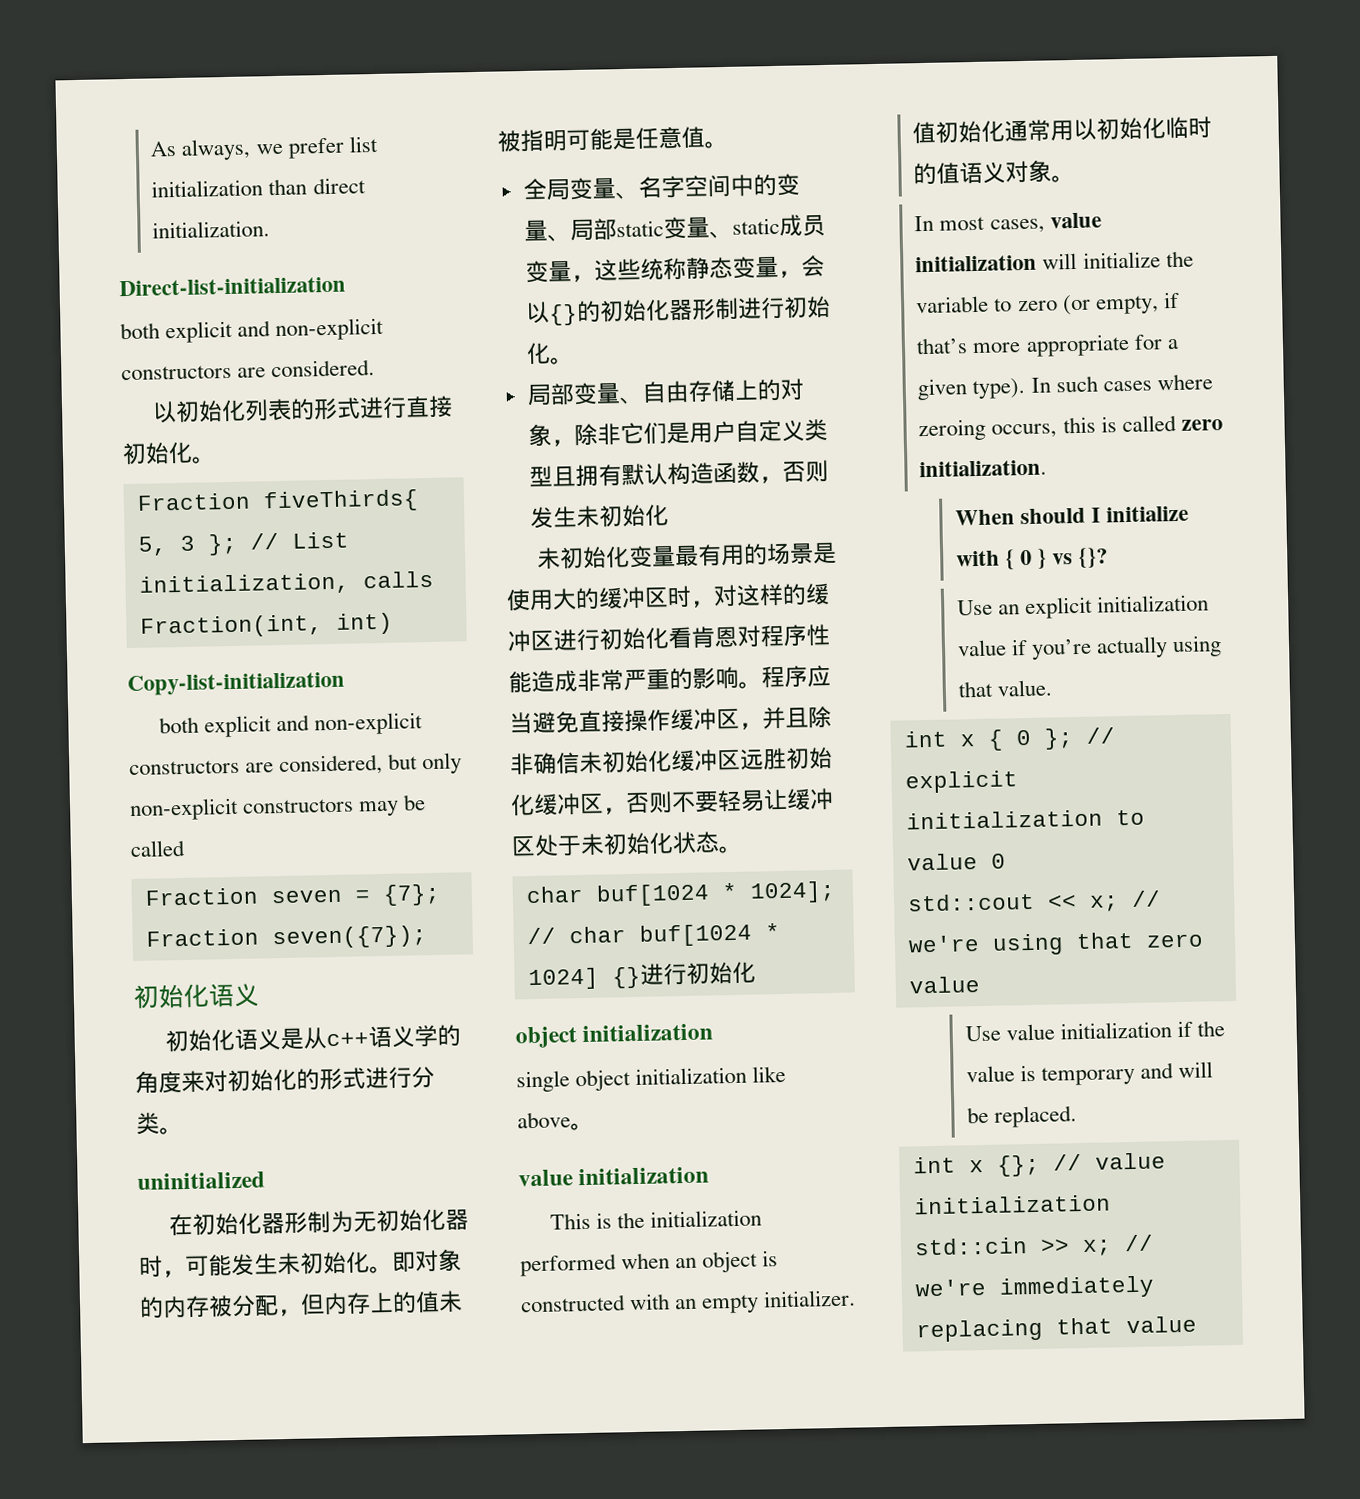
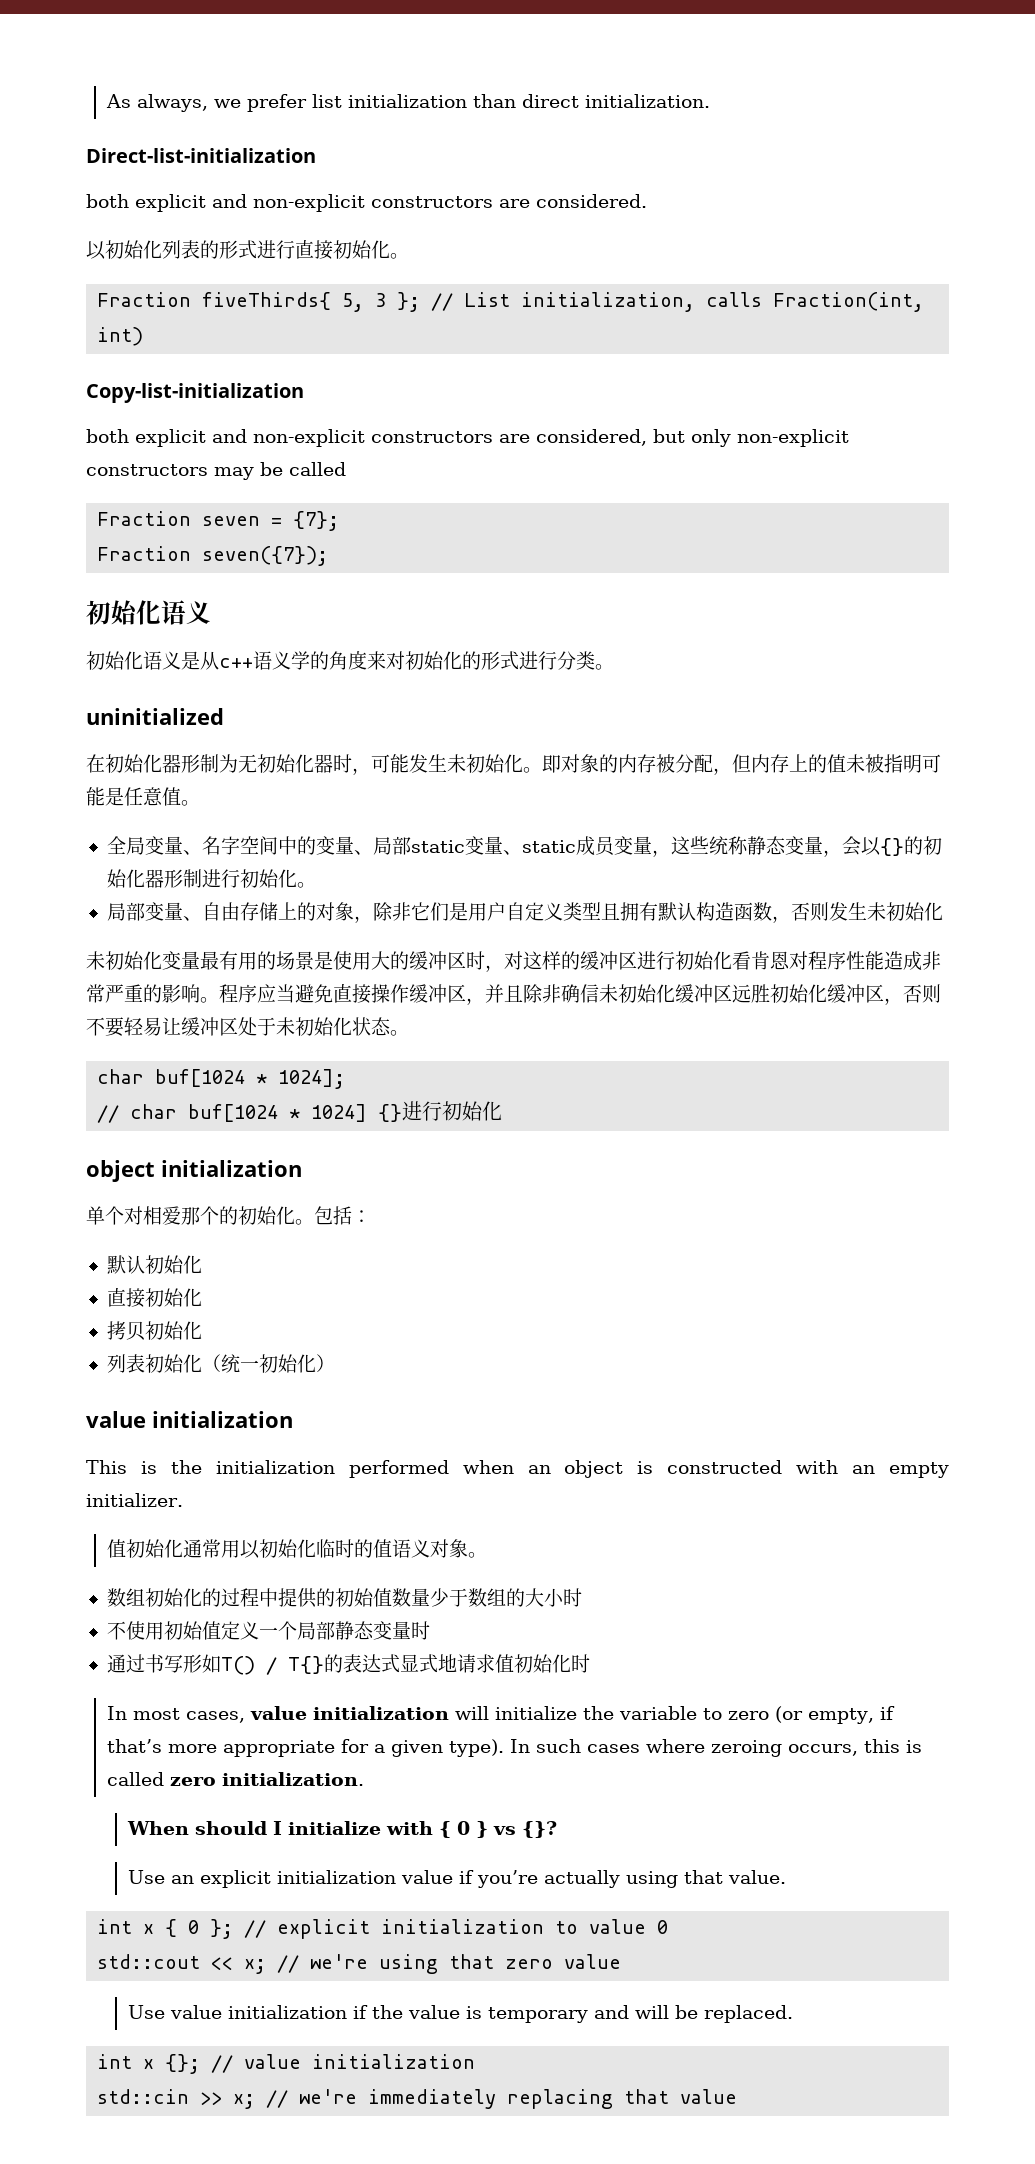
[516,1065,787,1093] [517,1111,594,1131] single object initialization like above。 -> [86,1206,371,1225] [106,1255,202,1274] [106,1288,202,1308] [106,1321,202,1341] [106,1354,335,1373] 单个对相爱那个的初始化。包括： // 默认初始化 // 直接初始化 // 拷贝初始化 // 列表初始化（统一初始化）
(1076, 178) none -> [106,1588,582,1608] [106,1621,430,1640] [106,1654,590,1675] // 数组初始化的过程中提供的初始值数量少于数组的大小时 // 不使用初始值定义一个局部静态变量时 // 通过书写形如T() / T{}的表达式显式地请求值初始化时

